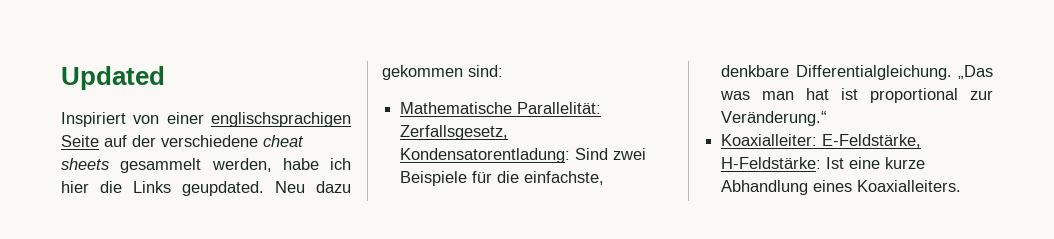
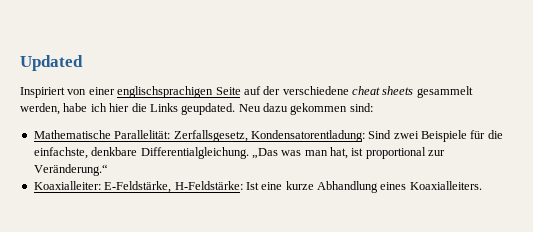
[806,88,830,100] hat -> [330,147,348,159] hat,

